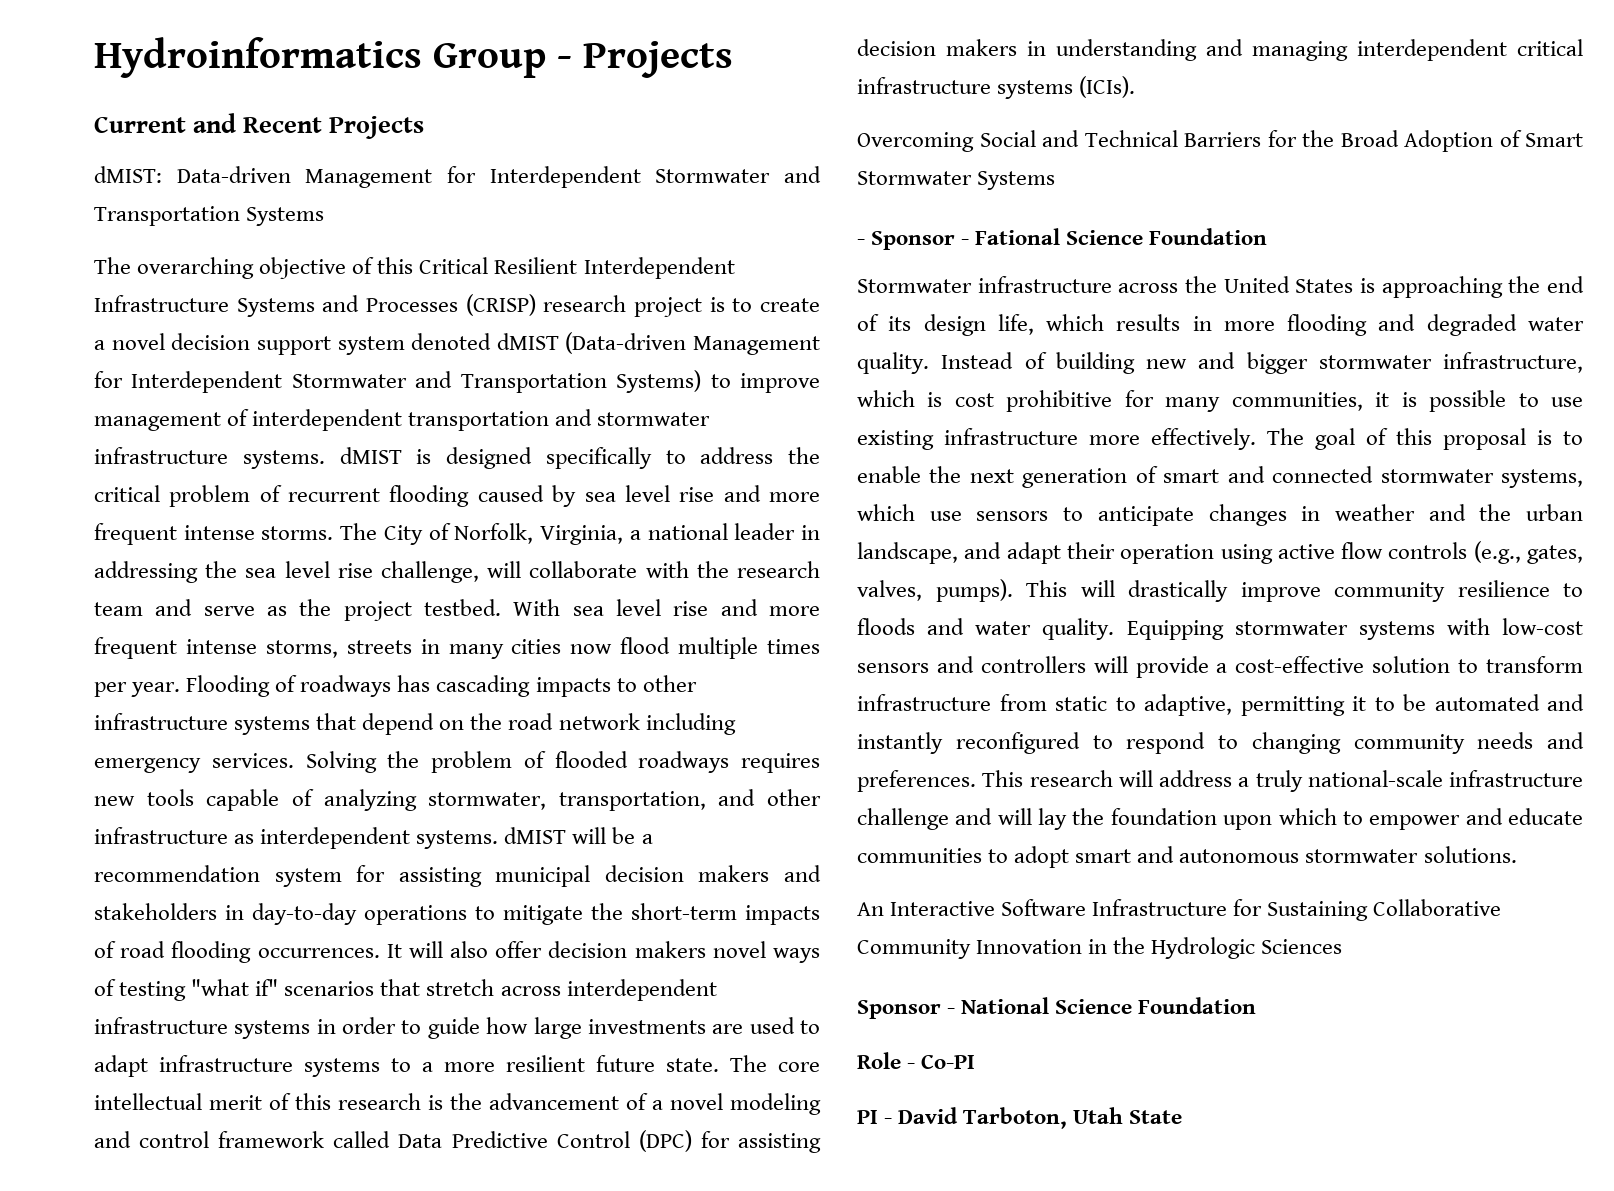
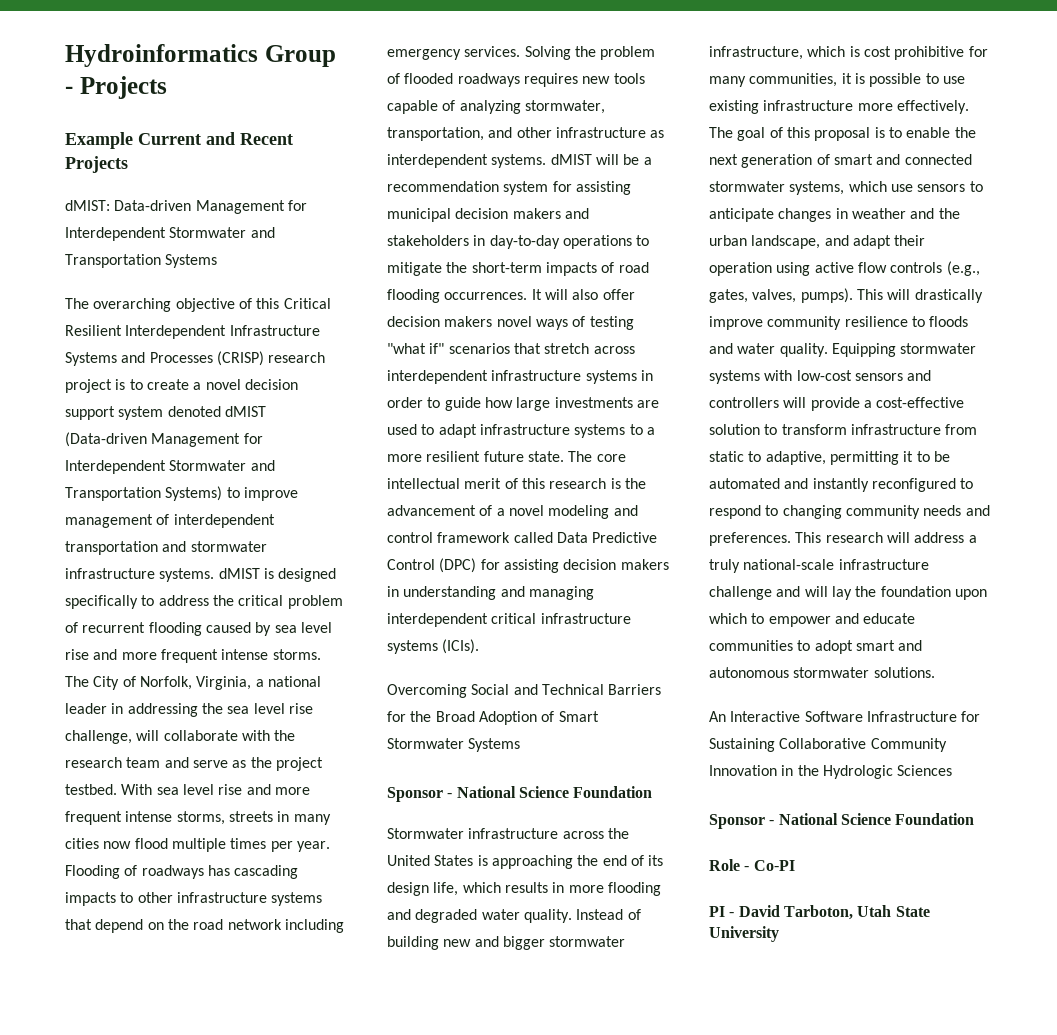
(733, 59) none -> [65,132,133,149] Example
[857,228,1061,250] - Sponsor - Fational -> [387,786,516,802] Sponsor - National
(1183, 1117) none -> [709,926,779,942] University

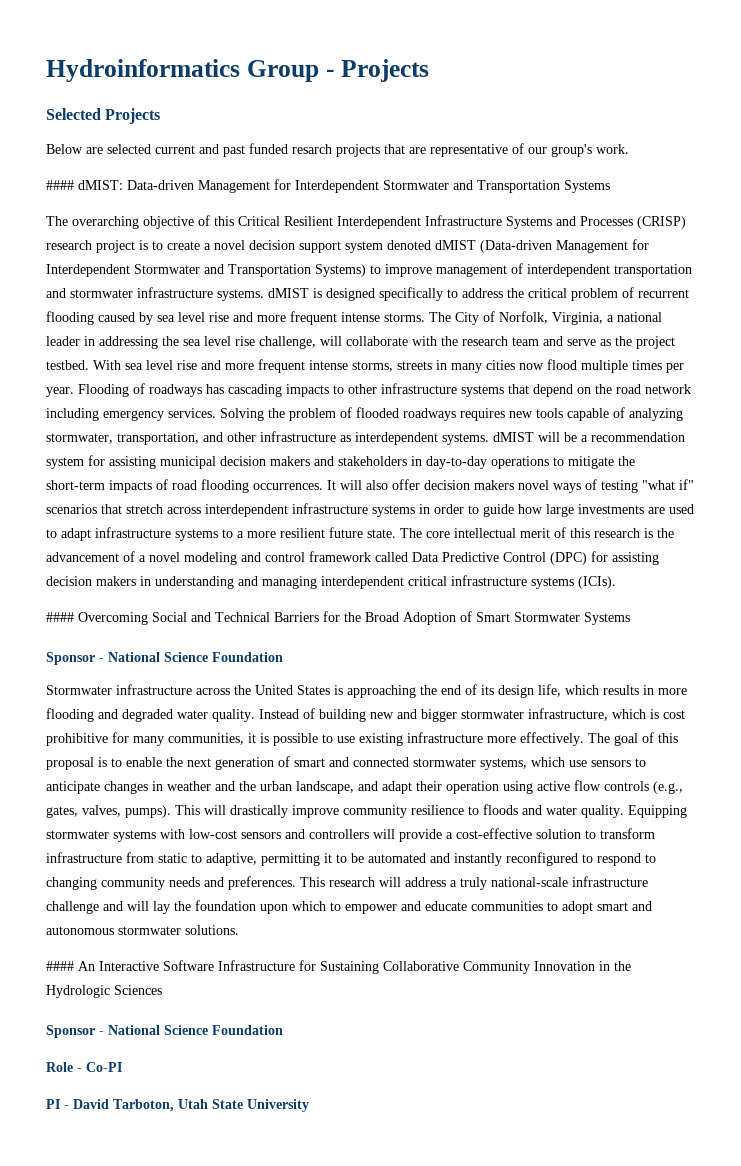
[65,132,293,149] [65,156,128,173] Example Current and Recent Projects // -> [46,108,161,124] [46,143,629,157] [46,180,74,190] Selected Projects // Below are selected current and past funded resarch projects that are representative of our group's work. // ####
(480, 646) none -> [46,612,74,622] ####
(935, 672) none -> [46,961,74,971] ####

